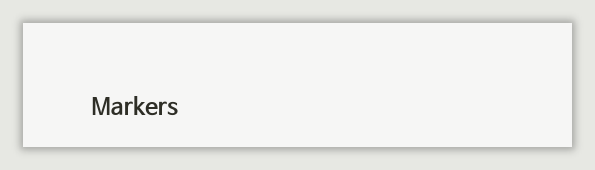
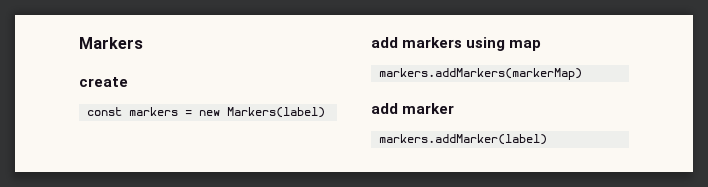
(178, 106) none -> [79,77,128,87] [86,107,325,118] [371,37,542,51] [378,68,582,80] [371,103,455,114] [378,134,547,145] // create // const markers = new Markers(label) // add markers using map // markers.addMarkers(markerMap) // add marker // markers.addMarker(label)

